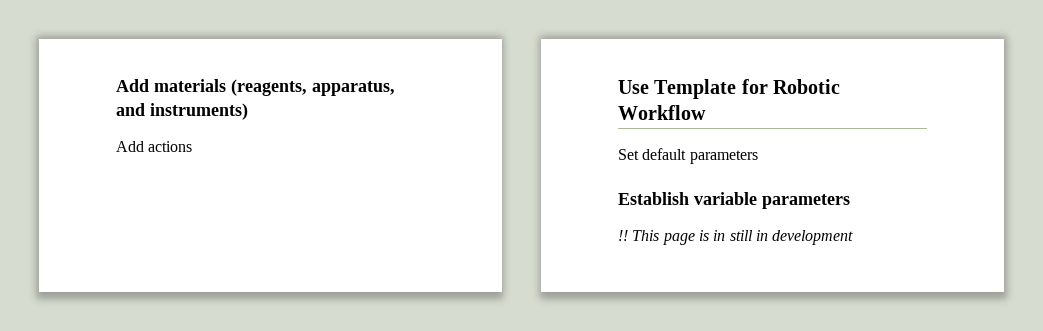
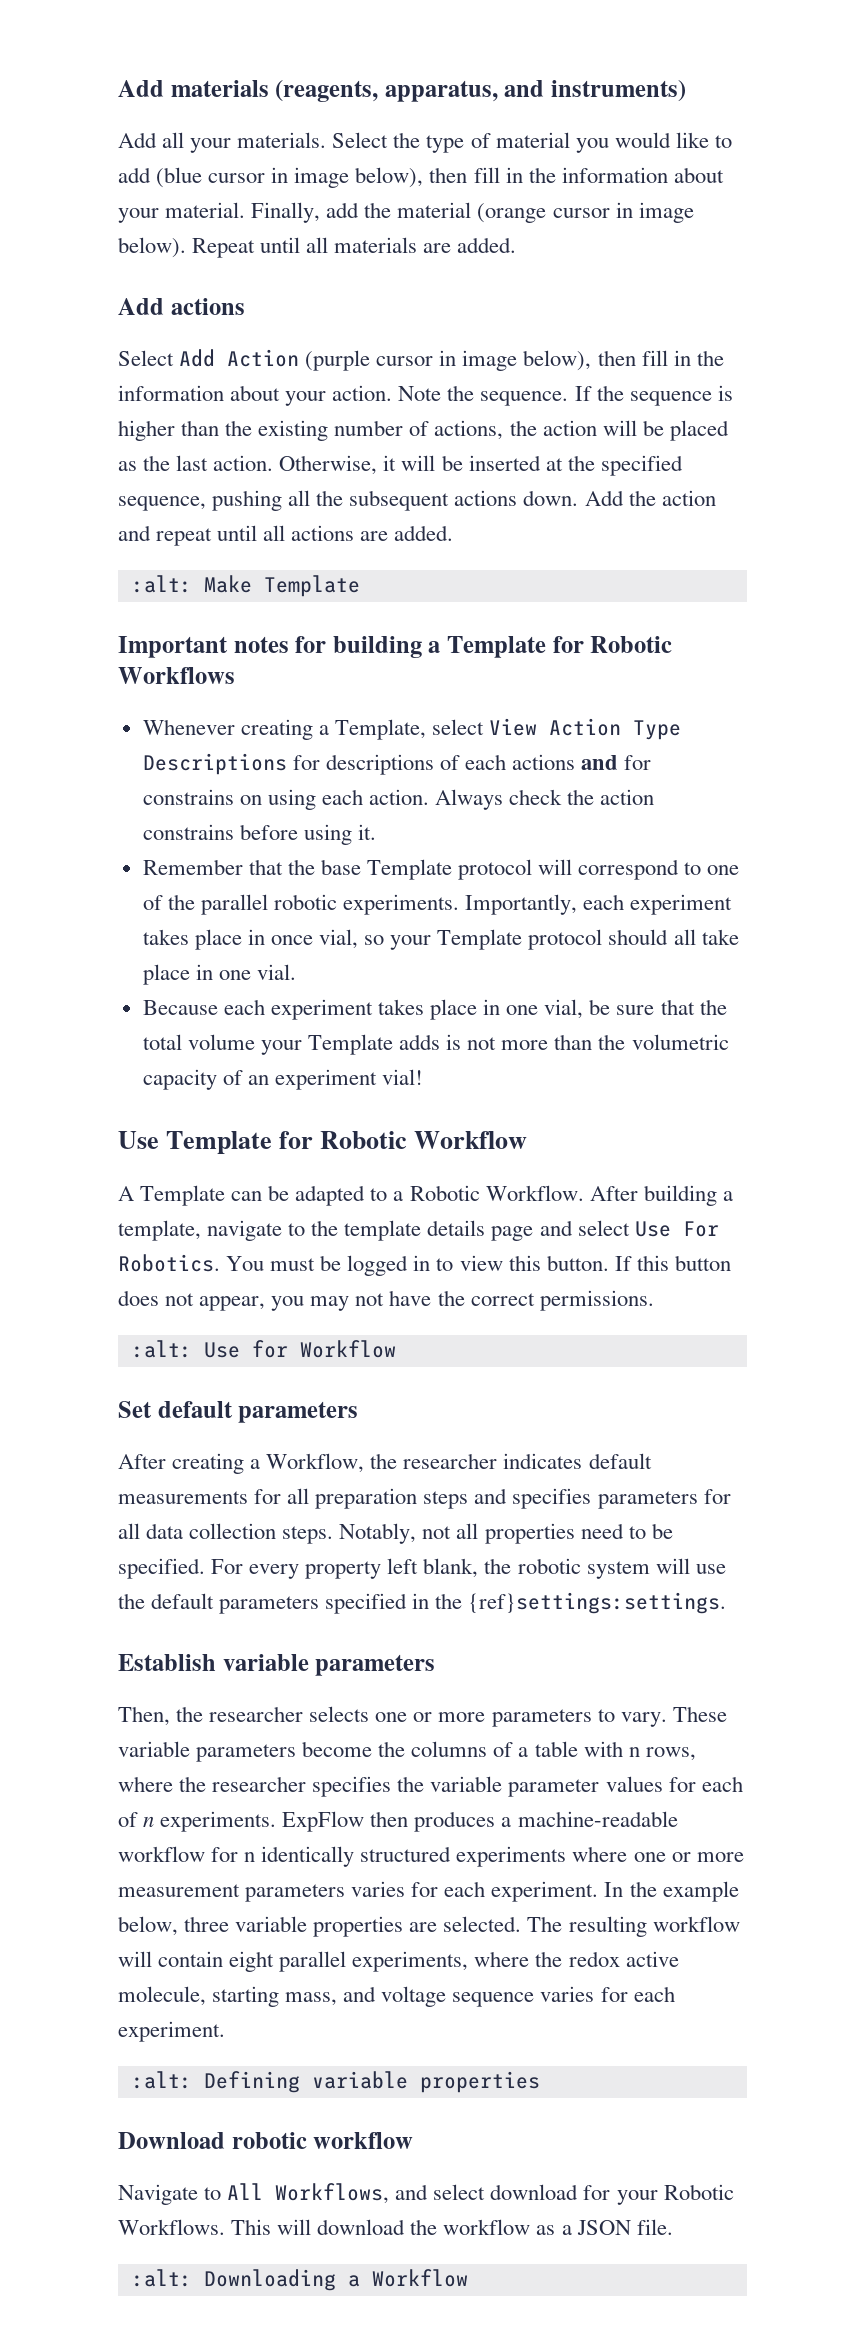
[148,141,193,152] actions -> [162,132,732,153] [118,167,724,188] [118,202,694,223] [118,237,517,258] [118,298,245,315] [118,349,724,371] [118,385,733,406] [118,420,729,441] [118,455,683,476] [118,490,716,511] [118,525,454,546] [131,575,360,597] [118,636,673,658] [118,667,235,684] [142,718,682,740] [142,753,652,775] [142,789,655,810] [142,824,376,845] [142,859,740,880] [142,894,733,915] [142,929,739,950] [142,964,296,985] [142,999,727,1020] [142,1034,729,1055] [142,1069,424,1090] all your materials. Select the type of material you would like to add (blue cursor in image below), then fill in the information about your material. Finally, add the material (orange cursor in image below). Repeat until all materials are added. // Add actions // Select Add Action (purple cursor in image below), then fill in the information about your action. Note the sequence. If the sequence is higher than the existing number of actions, the action will be placed as the last action. Otherwise, it will be inserted at the specified sequence, pushing all the subsequent actions down. Add the action and repeat until all actions are added. // :alt: Make Template // Important notes for building a Template for Robotic Workflows // Whenever creating a Template, select View Action Type Descriptions for descriptions of each actions and for constrains on using each action. Always check the action constrains before using it. // Remember that the base Template protocol will correspond to one of the parallel robotic experiments. Importantly, each experiment takes place in once vial, so your Template protocol should all take place in one vial. // Because each experiment takes place in one vial, be sure that the total volume your Template adds is not more than the volumetric capacity of an experiment vial!
[618,148,758,164] [618,192,850,209] [618,230,854,245] Set default parameters // Establish variable parameters // !! This page is in still in development -> [118,1185,733,1206] [118,1220,719,1241] [118,1254,731,1276] [118,1290,654,1311] [131,1340,396,1358] [118,1401,359,1423] [118,1453,652,1474] [118,1488,731,1509] [118,1523,673,1544] [118,1558,726,1579] [118,1592,727,1614] [118,1654,436,1676] [118,1706,727,1727] [118,1741,696,1762] [118,1776,743,1797] [118,1811,678,1832] [118,1846,744,1867] [118,1881,739,1902] [118,1916,740,1937] [118,1951,679,1972] [118,1986,675,2007] [118,2021,225,2042] [131,2071,540,2093] [118,2132,414,2149] [118,2183,734,2205] [118,2219,673,2235] [131,2269,468,2291] A Template can be adapted to a Robotic Workflow. After building a template, navigate to the template details page and select Use For Robotics. You must be logged in to view this button. If this button does not appear, you may not have the correct permissions. // :alt: Use for Workflow // Set default parameters // After creating a Workflow, the researcher indicates default measurements for all preparation steps and specifies parameters for all data collection steps. Notably, not all properties need to be specified. For every property left blank, the robotic system will use the default parameters specified in the {ref}settings:settings. // Establish variable parameters // Then, the researcher selects one or more parameters to vary. These variable parameters become the columns of a table with n rows, where the researcher specifies the variable parameter values for each of n experiments. ExpFlow then produces a machine-readable workflow for n identically structured experiments where one or more measurement parameters varies for each experiment. In the example below, three variable properties are selected. The resulting workflow will contain eight parallel experiments, where the redox active molecule, starting mass, and voltage sequence varies for each experiment. // :alt: Defining variable properties // Download robotic workflow // Navigate to All Workflows, and select download for your Robotic Workflows. This will download the workflow as a JSON file. // :alt: Downloading a Workflow

